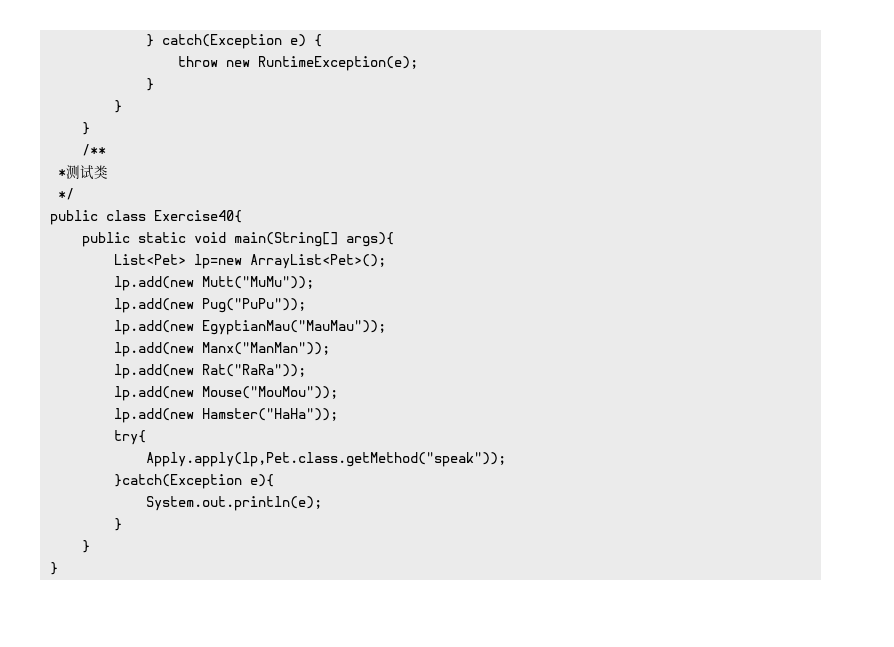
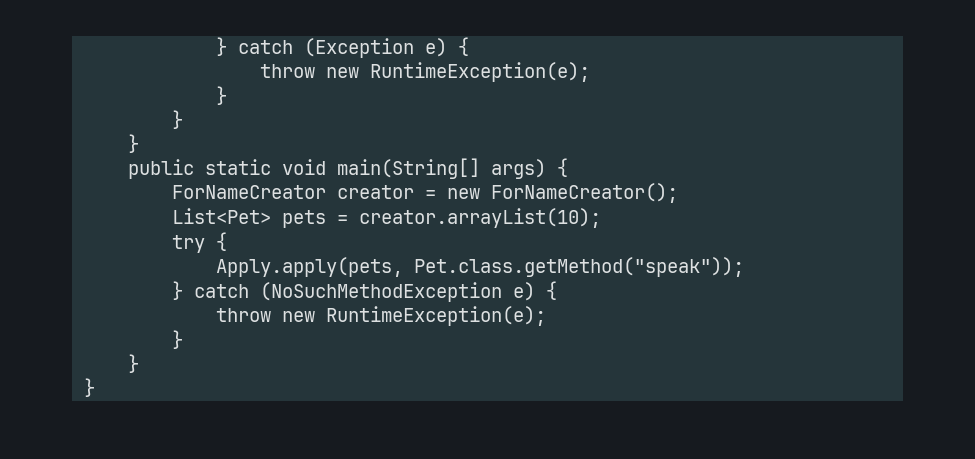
[145,34,282,49] } catch(Exception -> [215,37,414,58] } catch (Exception
[81,144,106,156] [57,165,108,180] [57,188,74,200] [49,210,242,225] [81,232,394,247] [113,254,386,269] [113,276,314,291] [113,298,306,313] [113,320,386,335] [113,342,330,357] [113,364,306,379] [113,386,338,401] [113,408,338,423] [113,430,146,445] [145,452,506,467] [113,474,274,489] [145,496,322,511] /** // *测试类 // */ // public class Exercise40{ // public static void main(String[] args){ // List<Pet> lp=new ArrayList<Pet>(); // lp.add(new Mutt("MuMu")); // lp.add(new Pug("PuPu")); // lp.add(new EgyptianMau("MauMau")); // lp.add(new Manx("ManMan")); // lp.add(new Rat("RaRa")); // lp.add(new Mouse("MouMou")); // lp.add(new Hamster("HaHa")); // try{ // Apply.apply(lp,Pet.class.getMethod("speak")); // }catch(Exception e){ // System.out.println(e); -> [127,158,568,179] [171,183,678,203] [171,208,601,228] [171,232,227,253] [215,257,744,277] [171,281,557,302] [215,306,546,326] public static void main(String[] args) { // ForNameCreator creator = new ForNameCreator(); // List<Pet> pets = creator.arrayList(10); // try { // Apply.apply(pets, Pet.class.getMethod("speak")); // } catch (NoSuchMethodException e) { // throw new RuntimeException(e);

